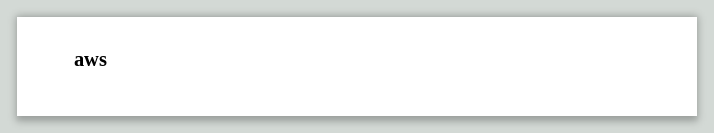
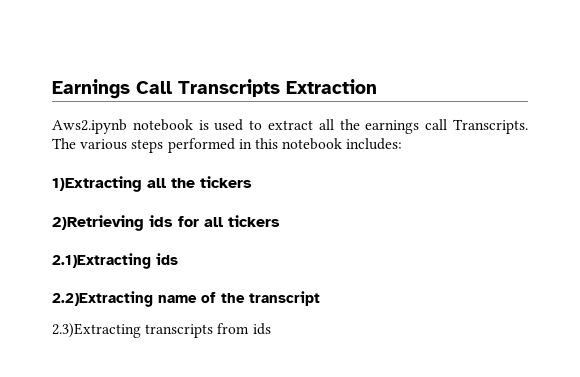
[74,56,107,66] aws -> [52,79,377,99] [52,119,529,134] [52,138,403,153] [52,176,252,192] [52,215,280,231] [52,253,178,269] [52,291,320,307] [52,323,271,338] Earnings Call Transcripts Extraction // Aws2.ipynb notebook is used to extract all the earnings call Transcripts. The various steps performed in this notebook includes: // 1)Extracting all the tickers // 2)Retrieving ids for all tickers // 2.1)Extracting ids // 2.2)Extracting name of the transcript // 2.3)Extracting transcripts from ids

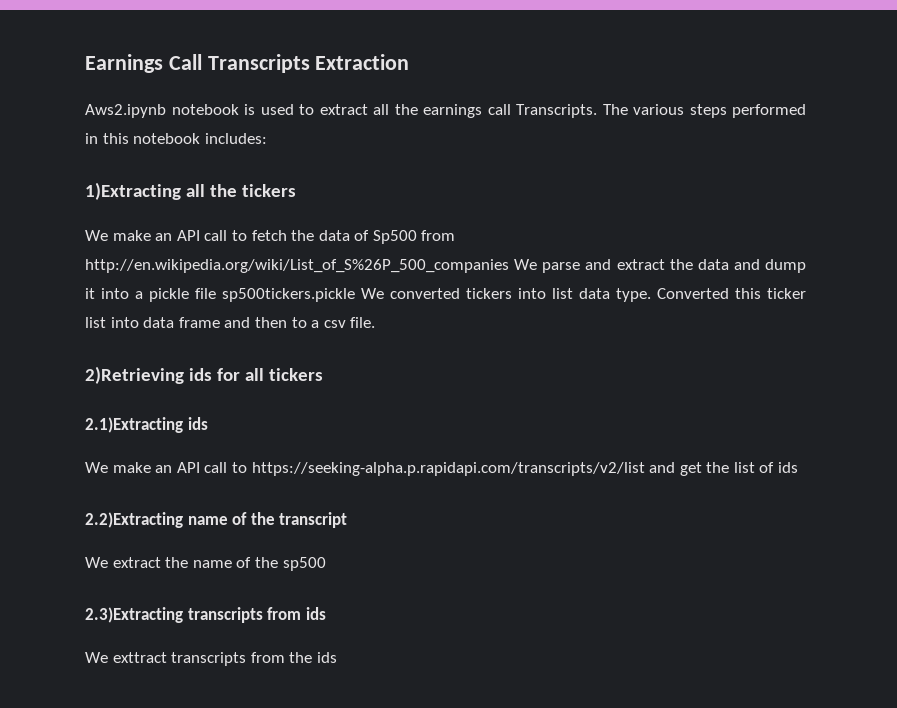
(252, 182) none -> [85,230,456,244] [85,259,806,273] [85,288,806,302] [85,317,376,328] // We make an API call to fetch the data of Sp500 from http://en.wikipedia.org/wiki/List_of_S%26P_500_companies We parse and extract the data and dump it into a pickle file sp500tickers.pickle We converted tickers into list data type. Converted this ticker list into data frame and then to a csv file.
(178, 259) none -> [85,462,799,476] // We make an API call to https://seeking-alpha.p.rapidapi.com/transcripts/v2/list and get the list of ids
[52,323,250,338] 2.3)Extracting transcripts from -> [85,557,326,571] [85,607,326,623] [85,652,313,666] We extract the name of the sp500 // 2.3)Extracting transcripts from ids // We exttract transcripts from the

